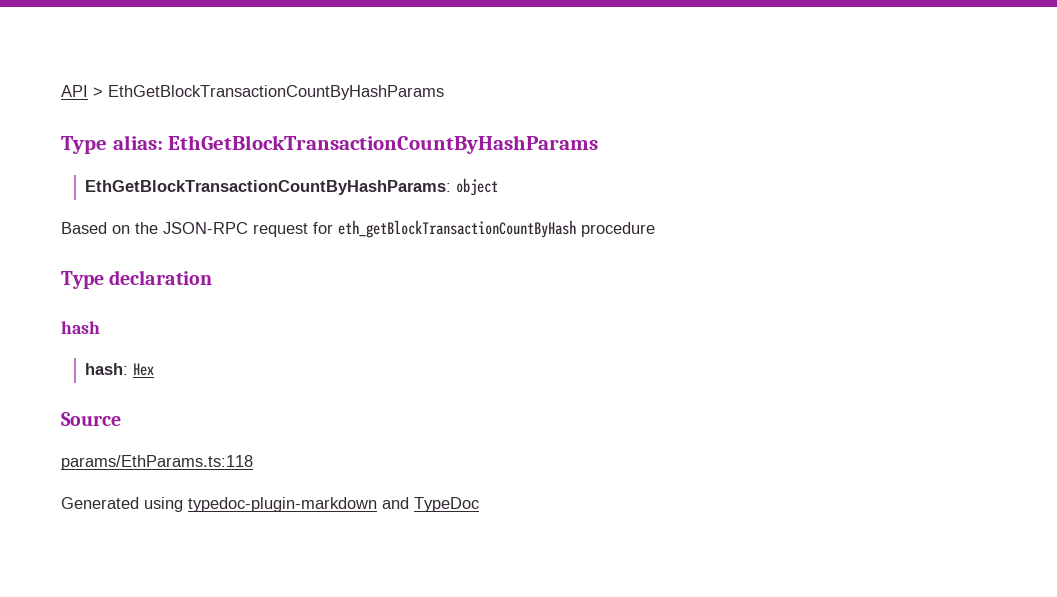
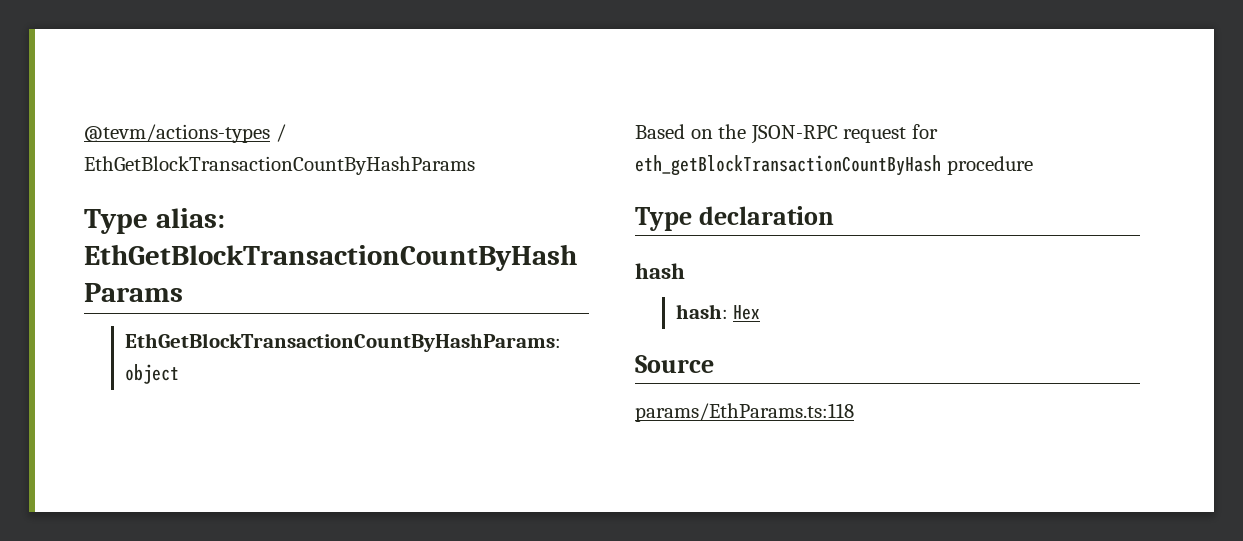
[61,85,103,97] API > -> [84,124,286,143] @tevm/actions-types /
[61,497,479,512] // Generated using typedoc-plugin-markdown and TypeDoc -> (854, 412) none

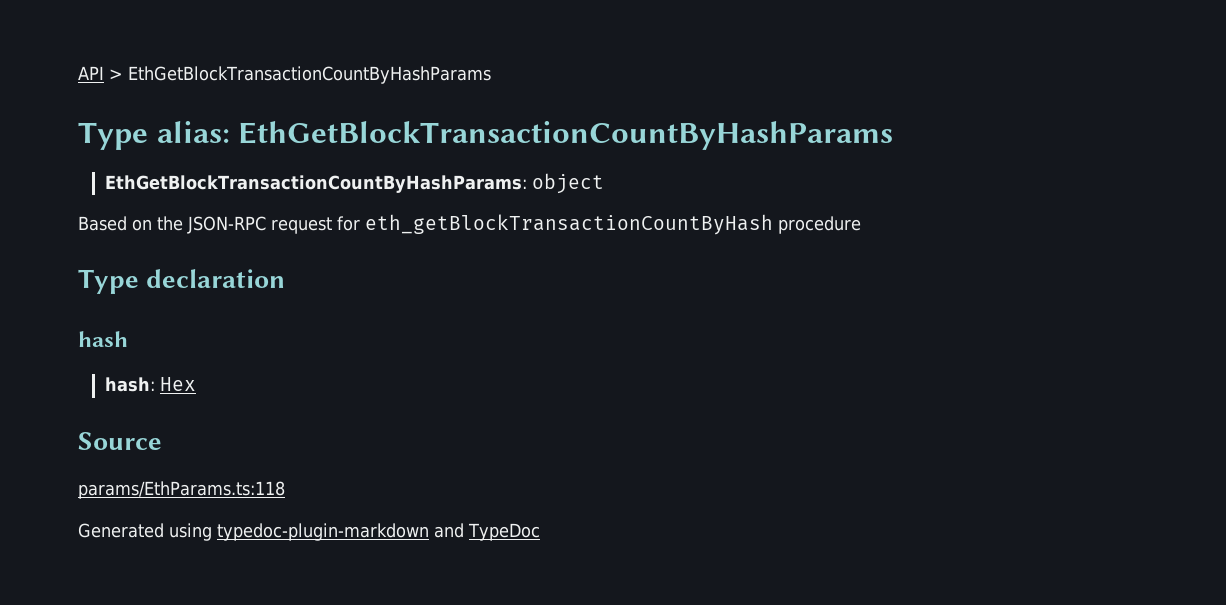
[84,124,286,143] @tevm/actions-types / -> [78,66,123,80] API >
(854, 412) none -> [78,523,540,541] // Generated using typedoc-plugin-markdown and TypeDoc

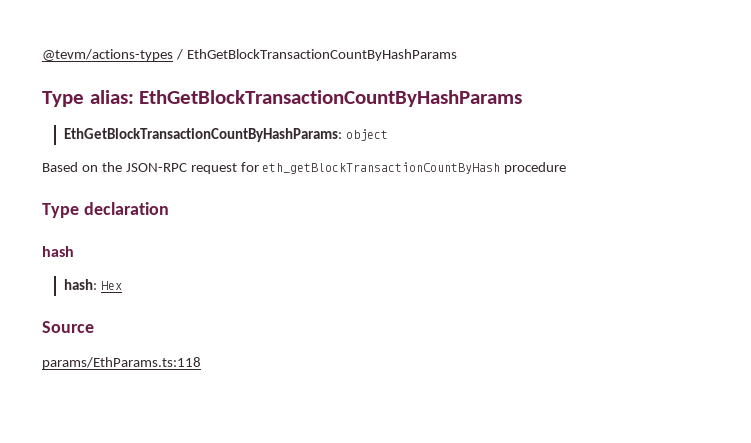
[78,66,123,80] API > -> [42,49,183,61] @tevm/actions-types /
[78,523,540,541] // Generated using typedoc-plugin-markdown and TypeDoc -> (201, 363) none

